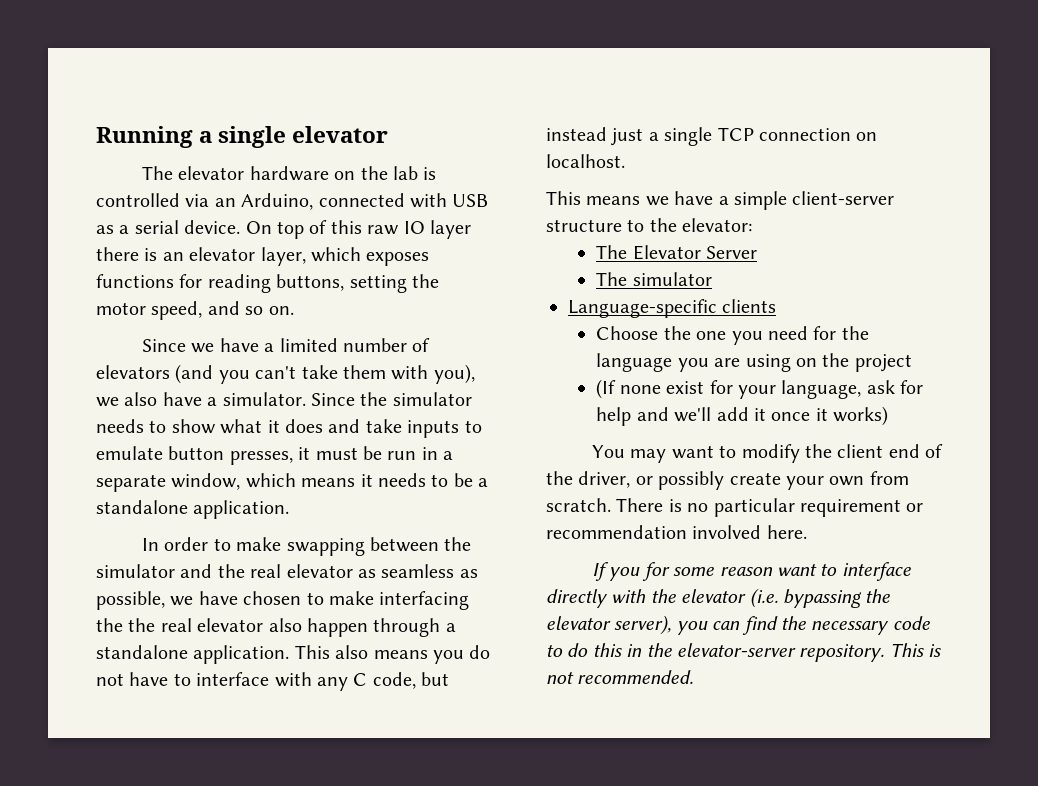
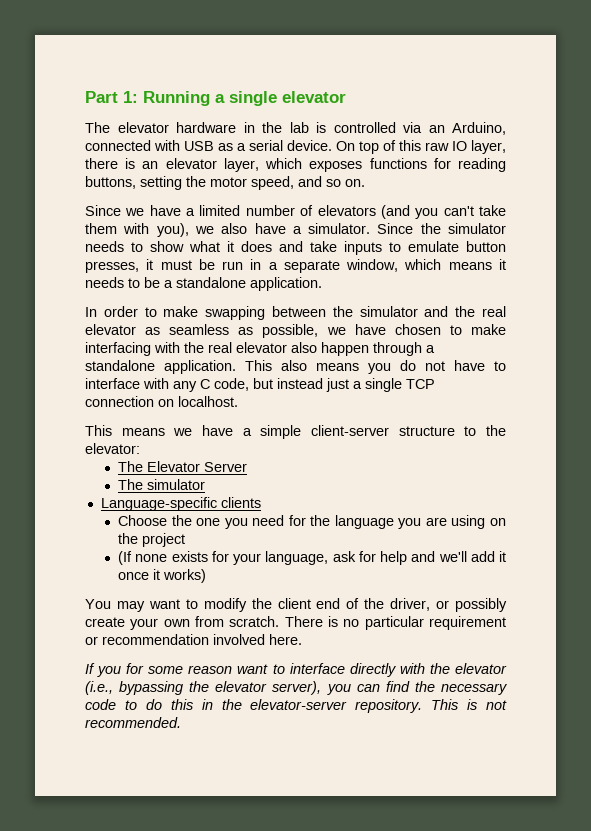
(96, 137) none -> [85,91,138,103] Part 1:
[334,171,356,180] on -> [243,122,255,133] in
[429,220,471,239] layer -> [471,140,506,154] layer,
[96,618,123,632] the -> [154,342,180,353] with
[666,381,705,394] exist -> [171,551,208,562] exists
[749,588,778,608] (i.e. -> [85,681,113,695] (i.e.,

